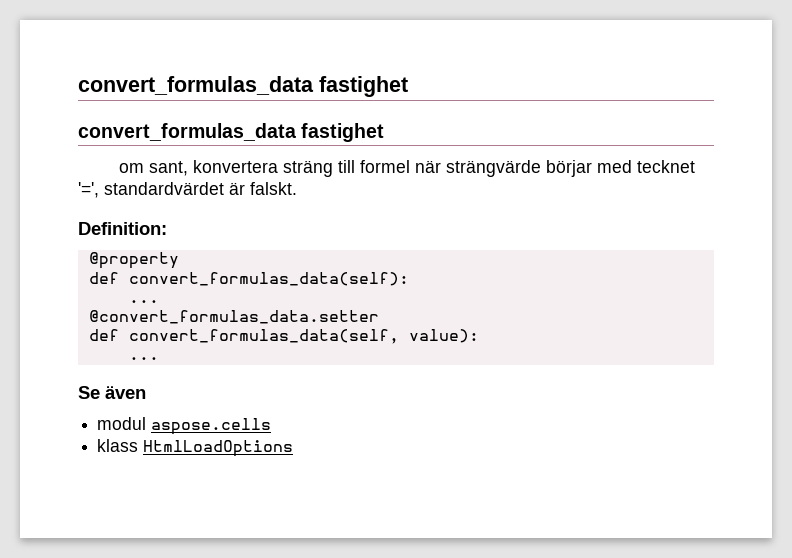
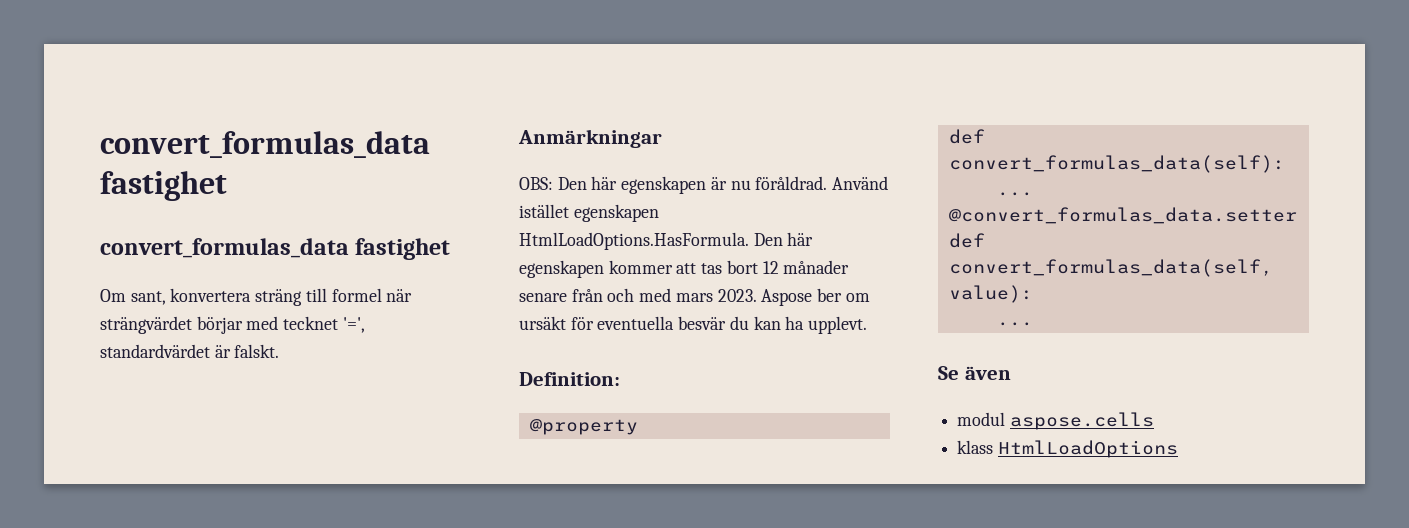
[119,163,145,173] om -> [100,289,126,302] Om
[446,160,542,177] strängvärde -> [100,316,192,334] strängvärdet
(297, 188) none -> [518,129,662,148] [519,176,889,194] [519,204,659,222] [519,232,814,250] [519,260,850,278] [519,288,870,306] [519,316,868,334] // Anmärkningar // OBS: Den här egenskapen är nu föråldrad. Använd istället egenskapen HtmlLoadOptions.HasFormula. Den här egenskapen kommer att tas bort 12 månader senare från och med mars 2023. Aspose ber om ursäkt för eventuella besvär du kan ha upplevt.

